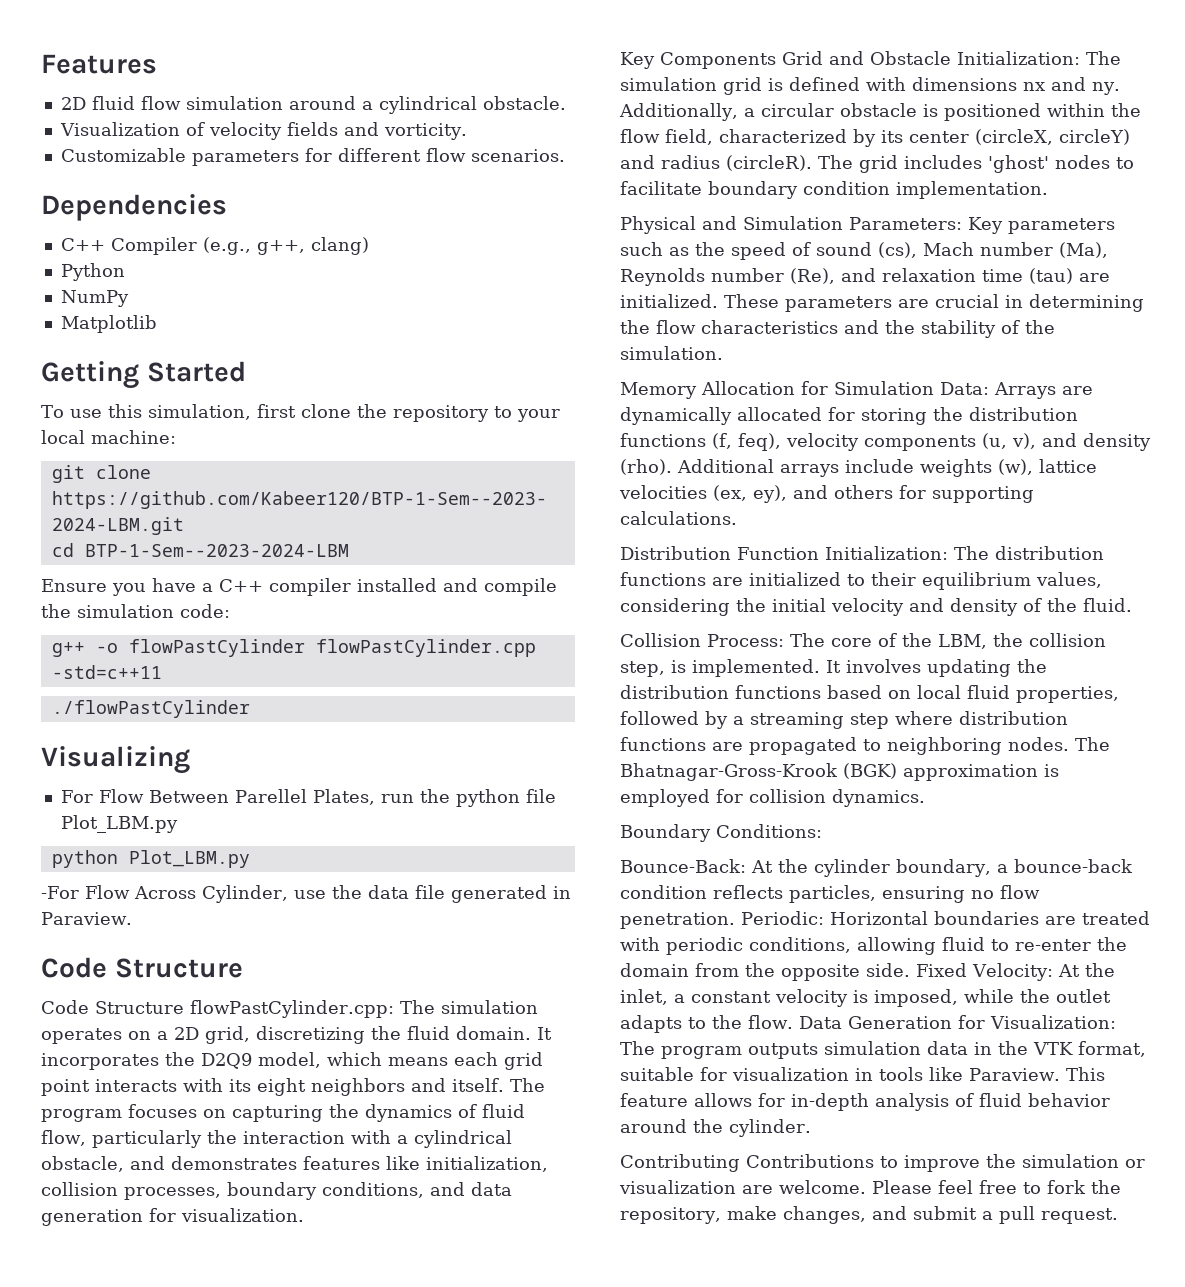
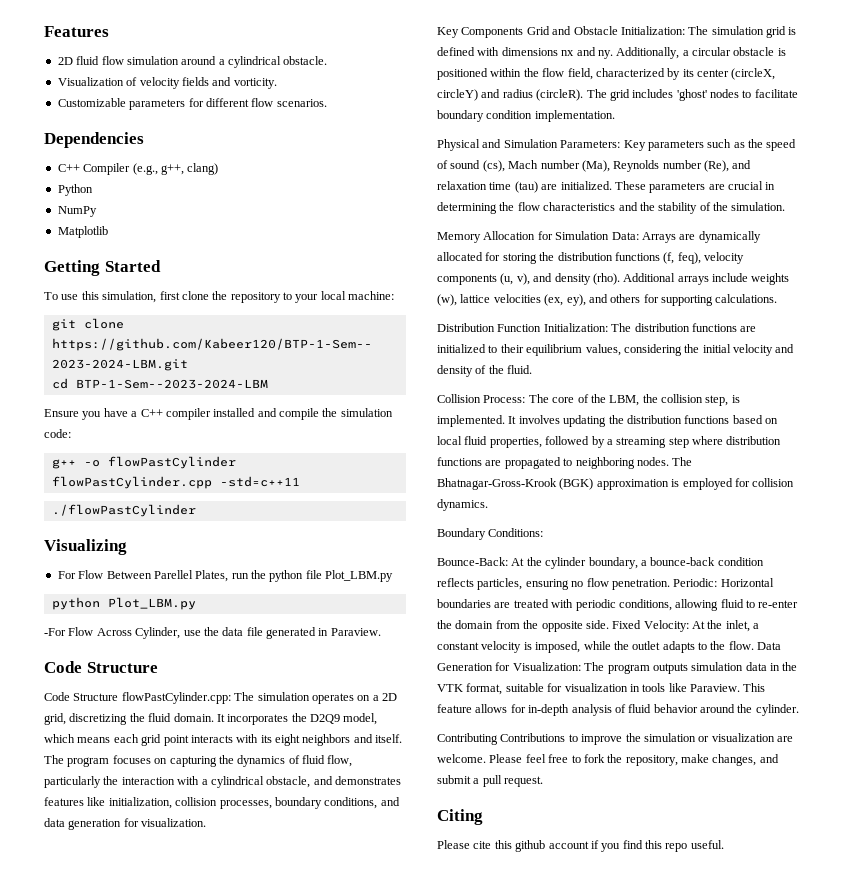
(1118, 1216) none -> [437,809,483,825] [437,840,724,852] // Citing // Please cite this github account if you find this repo useful.

